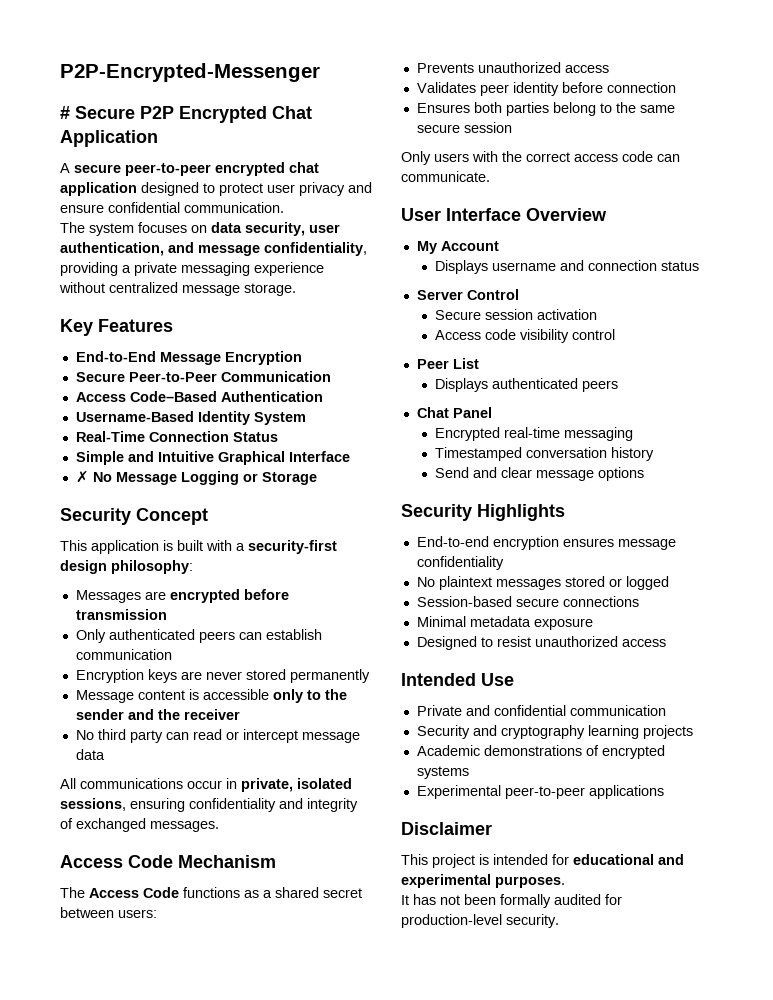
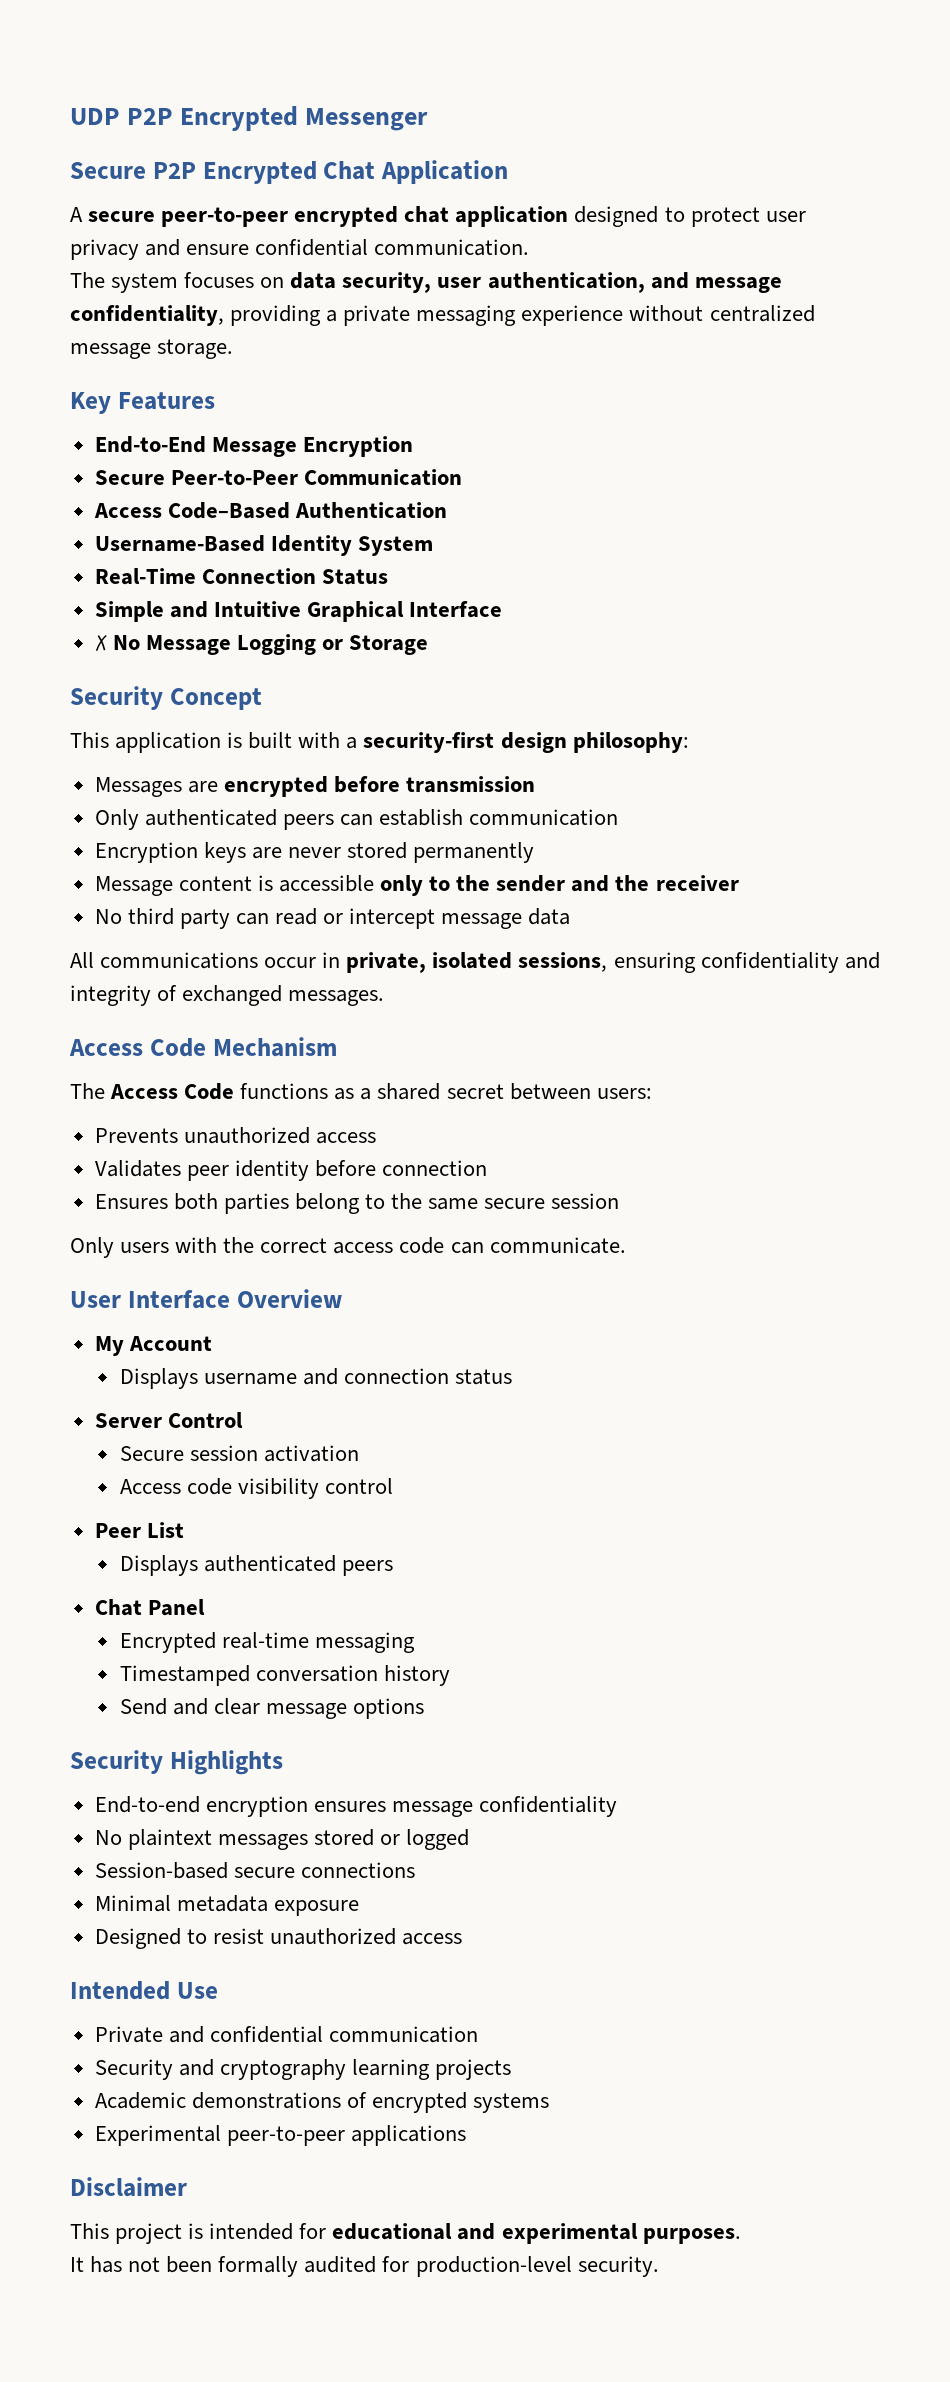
[60,63,320,82] [60,106,70,119] P2P-Encrypted-Messenger // # -> [70,106,429,131] UDP P2P Encrypted Messenger //

